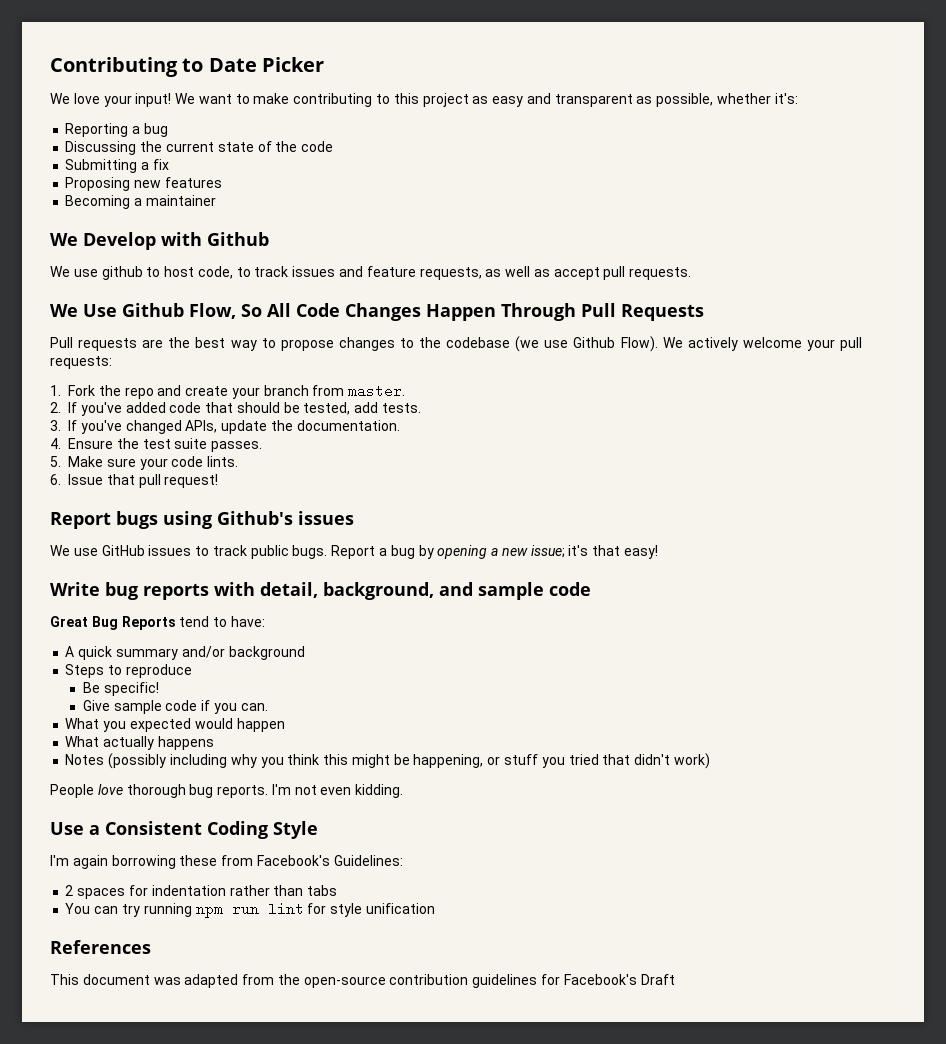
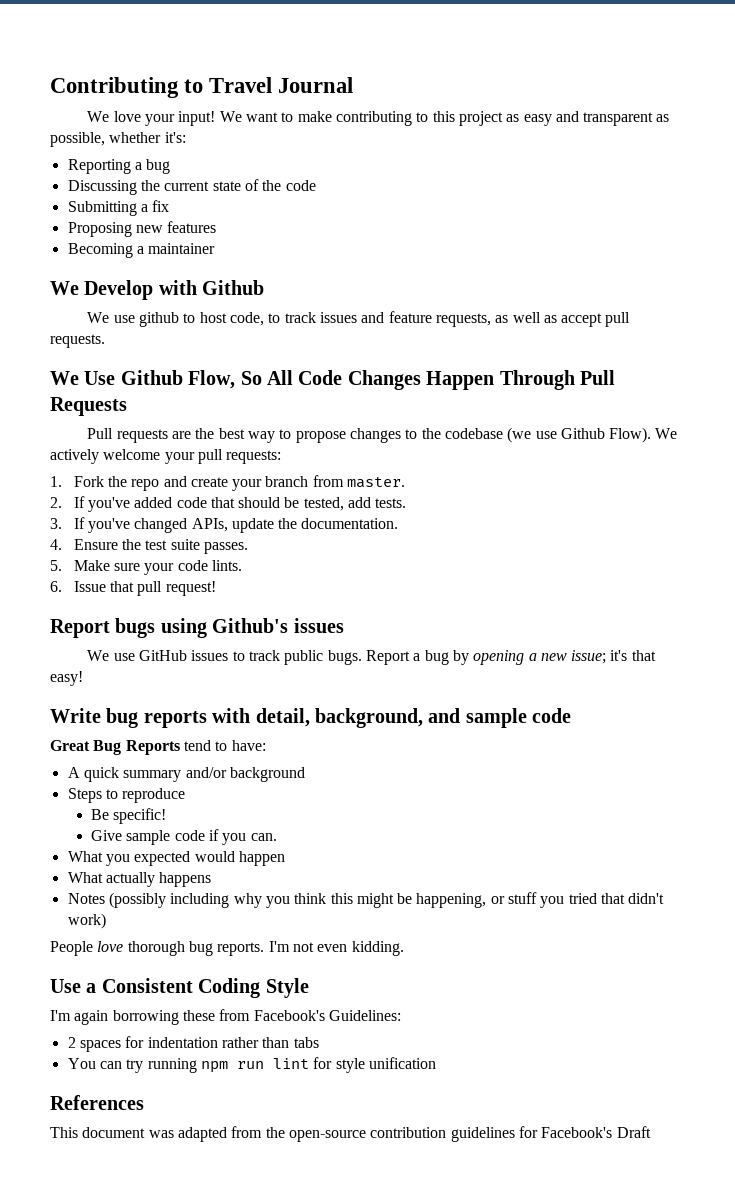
[208,57,324,72] Date Picker -> [209,77,354,93] Travel Journal

